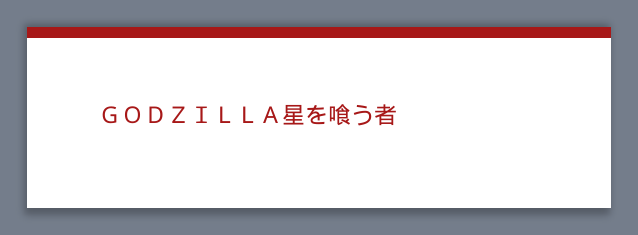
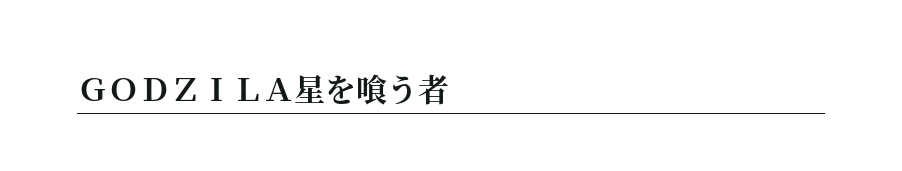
[236,106,259,123] Ｌ -> (263, 89) none

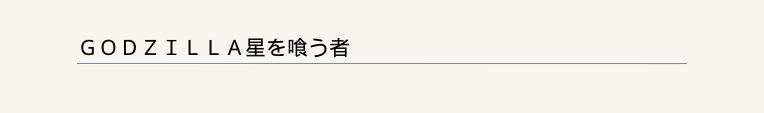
(263, 89) none -> [203,38,225,55] Ｌ

